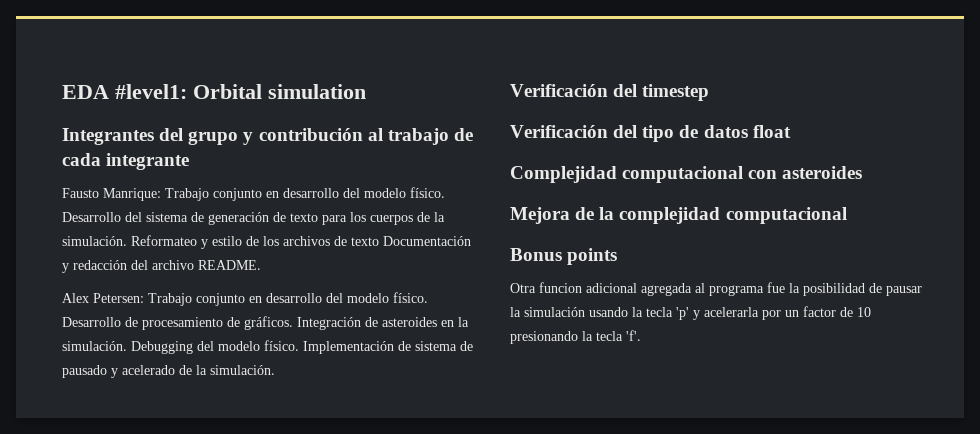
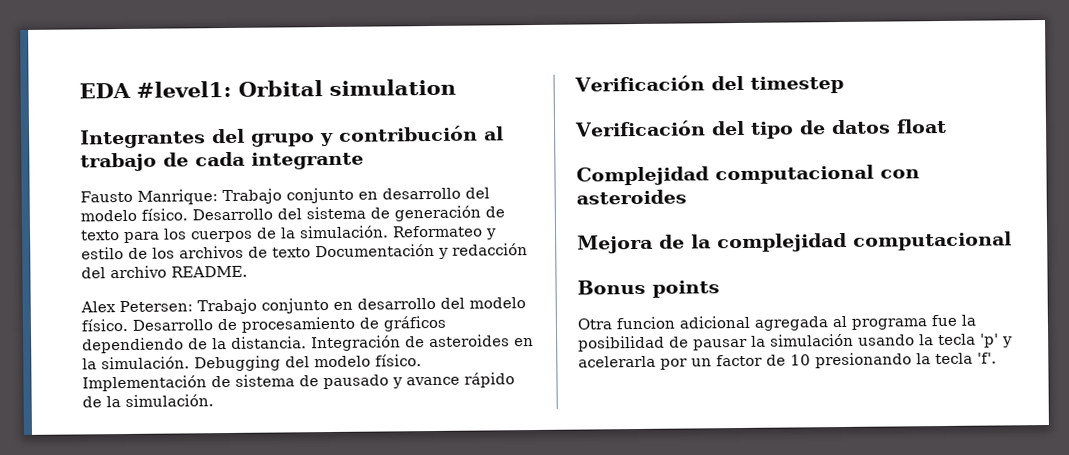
[244,316,293,330] gráficos. -> [383,315,447,332] [82,336,307,354] gráficos dependiendo de la distancia.
[122,365,175,375] acelerado -> [406,372,515,388] avance rápido

